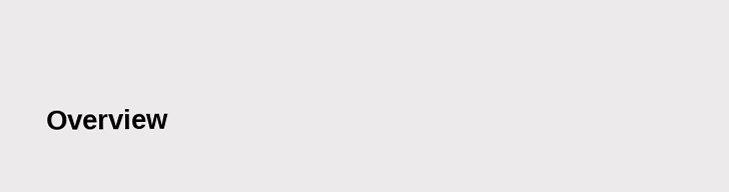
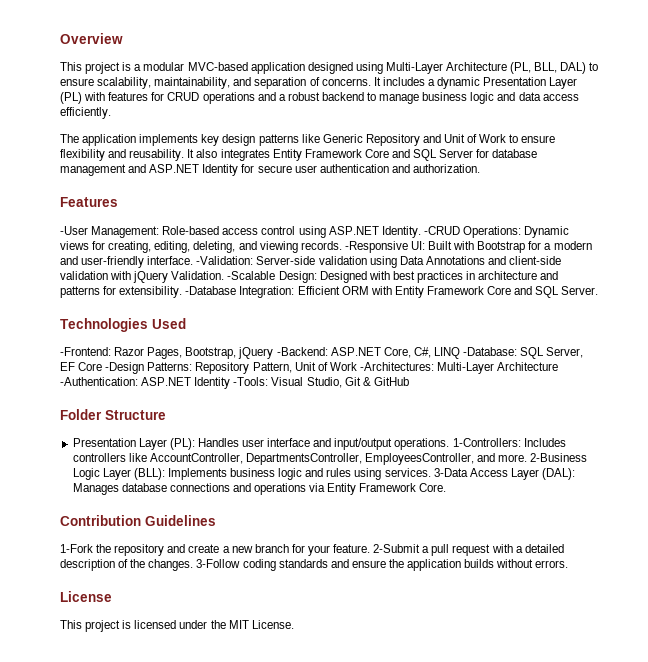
(169, 119) none -> [60,62,599,74] [60,77,578,89] [60,92,579,104] [60,107,111,119] [60,134,556,146] [60,149,538,161] [60,164,480,176] [60,197,118,207] [60,226,570,238] [60,241,592,253] [60,256,562,268] [60,271,559,283] [60,286,599,298] [60,318,186,332] [60,347,584,359] [60,362,559,374] [60,377,409,389] [60,409,166,420] [72,438,566,450] [72,453,588,465] [72,468,576,480] [72,483,447,495] [60,515,216,526] [60,544,564,556] [60,559,569,571] [60,591,112,602] [60,620,294,632] // This project is a modular MVC-based application designed using Multi-Layer Architecture (PL, BLL, DAL) to ensure scalability, maintainability, and separation of concerns. It includes a dynamic Presentation Layer (PL) with features for CRUD operations and a robust backend to manage business logic and data access efficiently. // The application implements key design patterns like Generic Repository and Unit of Work to ensure flexibility and reusability. It also integrates Entity Framework Core and SQL Server for database management and ASP.NET Identity for secure user authentication and authorization. // Features // -User Management: Role-based access control using ASP.NET Identity. -CRUD Operations: Dynamic views for creating, editing, deleting, and viewing records. -Responsive UI: Built with Bootstrap for a modern and user-friendly interface. -Validation: Server-side validation using Data Annotations and client-side validation with jQuery Validation. -Scalable Design: Designed with best practices in architecture and patterns for extensibility. -Database Integration: Efficient ORM with Entity Framework Core and SQL Server. // Technologies Used // -Frontend: Razor Pages, Bootstrap, jQuery -Backend: ASP.NET Core, C#, LINQ -Database: SQL Server, EF Core -Design Patterns: Repository Pattern, Unit of Work -Architectures: Multi-Layer Architecture -Authentication: ASP.NET Identity -Tools: Visual Studio, Git & GitHub // Folder Structure // Presentation Layer (PL): Handles user interface and input/output operations. 1-Controllers: Includes controllers like AccountController, DepartmentsController, EmployeesController, and more. 2-Business Logic Layer (BLL): Implements business logic and rules using services. 3-Data Access Layer (DAL): Manages database connections and operations via Entity Framework Core. // Contribution Guidelines // 1-Fork the repository and create a new branch for your feature. 2-Submit a pull request with a detailed description of the changes. 3-Follow coding standards and ensure the application builds without errors. // License // This project is licensed under the MIT License.

